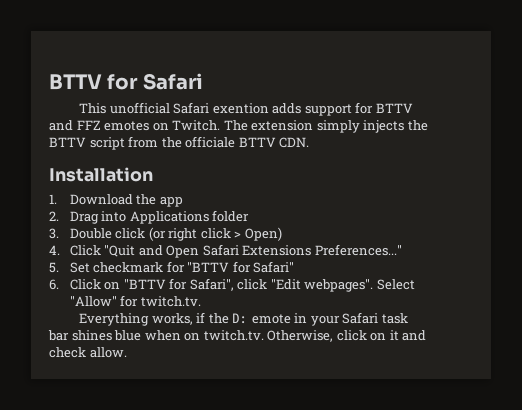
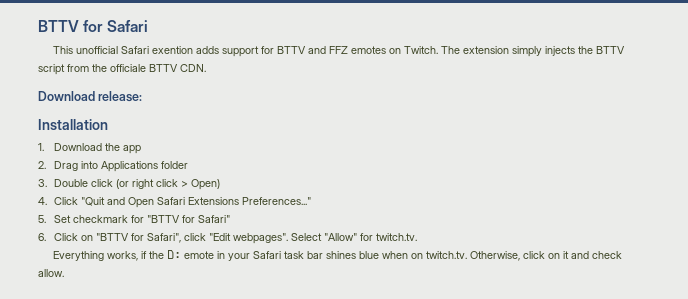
(310, 142) none -> [38,91,143,102] // Download release:

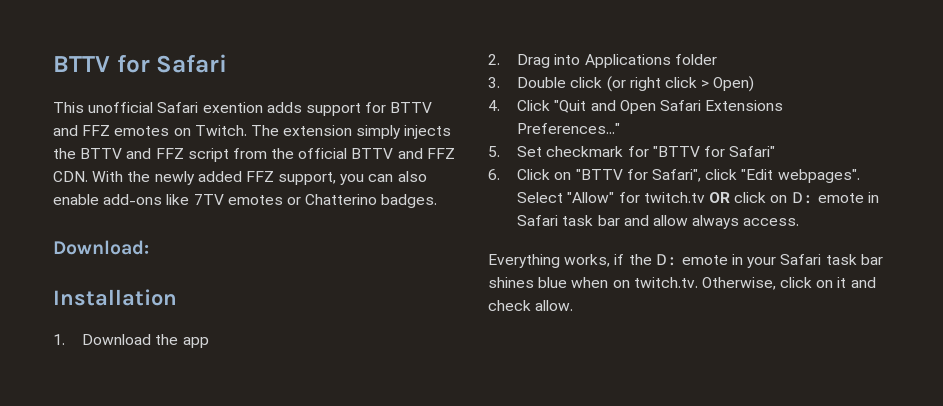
(625, 50) none -> [126,148,184,159] and FFZ
[110,64,206,72] [38,91,143,102] officiale BTTV CDN. // Download release: -> [298,148,455,159] [53,171,427,185] [53,194,438,208] [53,240,149,255] official BTTV and FFZ CDN. With the newly added FFZ support, you can also enable add-ons like 7TV emotes or Chatterino badges. // Download:
[375,233,417,241] twitch.tv. -> [643,192,879,204] [517,215,800,229] twitch.tv OR click on D: emote in Safari task bar and allow always access.

